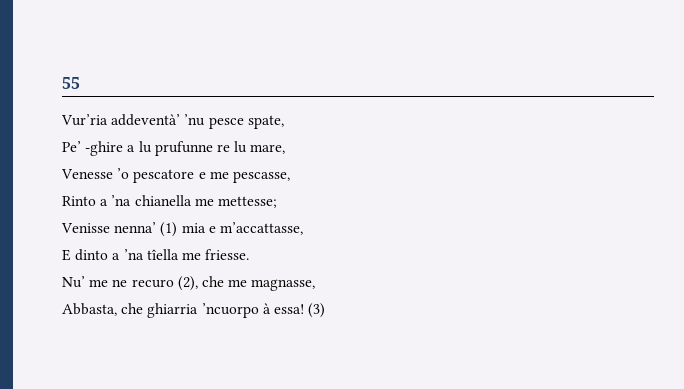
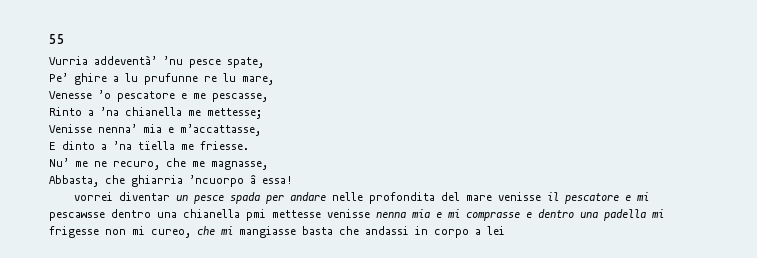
[61,114,108,126] Vur’ria -> [49,56,88,65] Vurria
[85,141,124,156] -ghire -> [74,73,107,85] ghire
[160,222,178,237] (1) -> (137, 128) none
[146,249,179,260] tîella -> [138,141,175,150] tïella
[131,276,198,291] recuro (2), -> [113,161,160,170] recuro,
[262,303,271,314] à -> [250,174,256,184] â
[308,303,326,318] (3) -> [74,192,650,204] [49,209,664,221] [49,226,505,238] // vorrei diventar un pesce spada per andare nelle profondita del mare venisse il pescatore e mi pescawsse dentro una chianella pmi mettesse venisse nenna mia e mi comprasse e dentro una padella mi frigesse non mi cureo, che mi mangiasse basta che andassi in corpo a lei

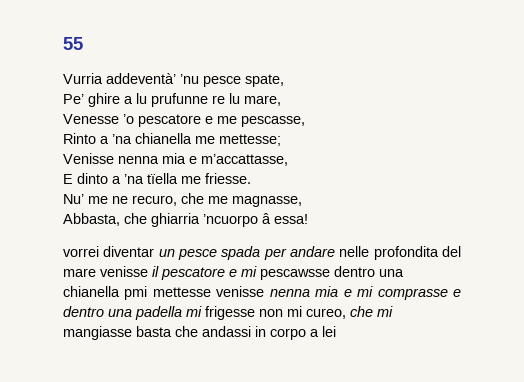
[98,124,137,133] nenna’ -> [118,156,159,164] nenna

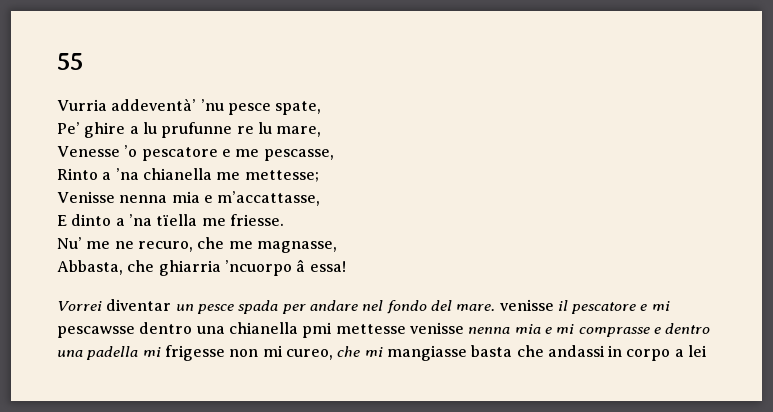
[63,246,99,257] vorrei -> [57,301,102,311] Vorrei
[339,246,461,260] [63,268,96,277] nelle profondita del mare -> [362,300,496,314] nel fondo del mare.

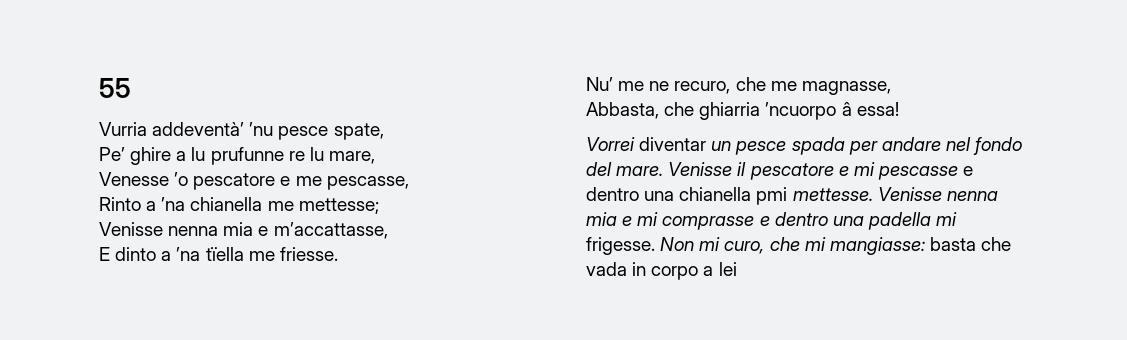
[499,299,554,311] venisse -> [668,162,733,176] Venisse
[57,326,135,338] pescawsse -> [877,166,974,180] pescasse e
[335,322,464,334] mettesse venisse -> [792,187,942,201] mettesse. Venisse
[164,345,333,361] frigesse non mi cureo, -> [586,237,765,255] frigesse. Non mi curo,
[386,345,467,361] mangiasse -> [829,237,925,255] mangiasse:
[547,345,605,357] andassi -> [586,262,627,276] vada

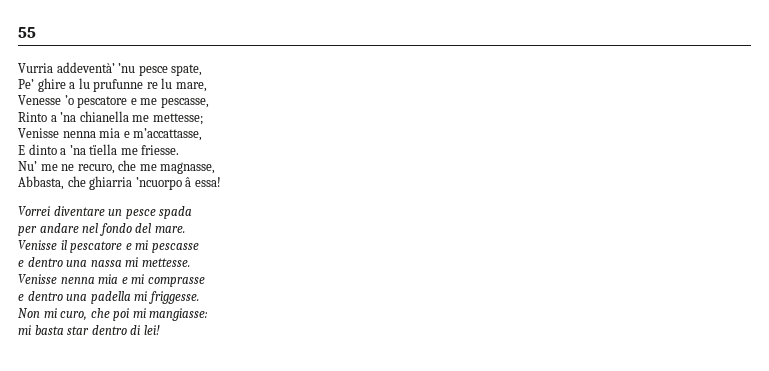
[639,137,707,151] diventar -> [53,206,105,216] diventare
(845, 146) none -> (193, 212) //
(664, 171) none -> (185, 229) //
[963,166,974,176] [586,187,788,205] e dentro una chianella pmi -> [18,257,139,267] // e dentro una nassa mi
(873, 194) none -> (190, 262) //
(755, 223) none -> (205, 282) //
[586,237,655,255] frigesse. -> [148,291,199,304] friggesse. //
(800, 244) none -> [113,308,130,321] poi
[929,237,1012,251] [586,262,737,280] basta che vada in corpo a lei -> [18,325,160,335] // mi basta star dentro di lei!

